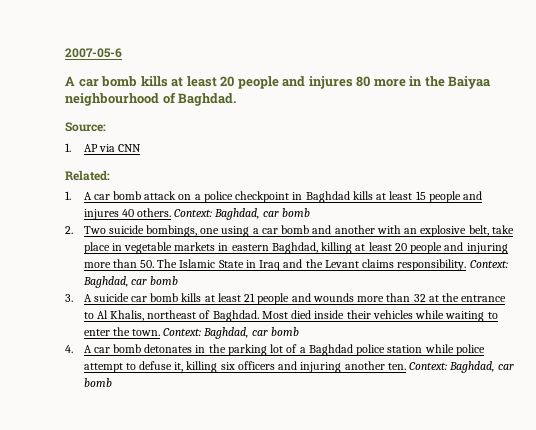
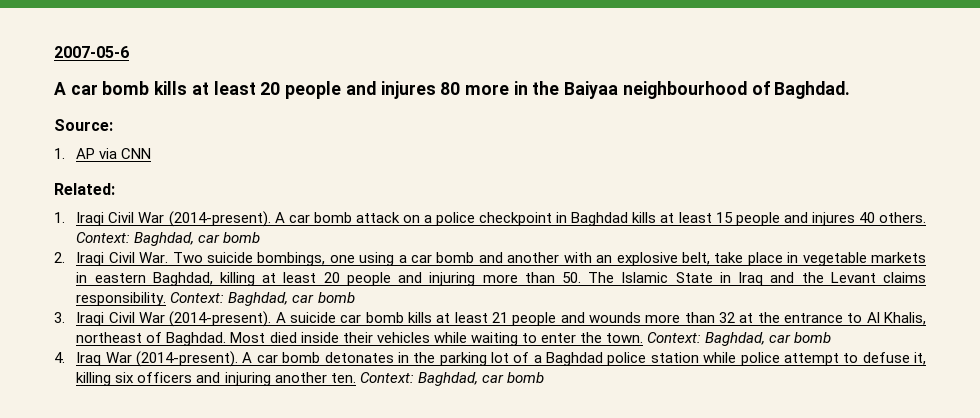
(71, 195) none -> [76,211,271,227] Iraqi Civil War (2014-present).
(73, 230) none -> [76,252,169,266] Iraqi Civil War.
(73, 298) none -> [76,311,272,327] Iraqi Civil War (2014-present).
(73, 349) none -> [76,351,239,367] Iraq War (2014-present).

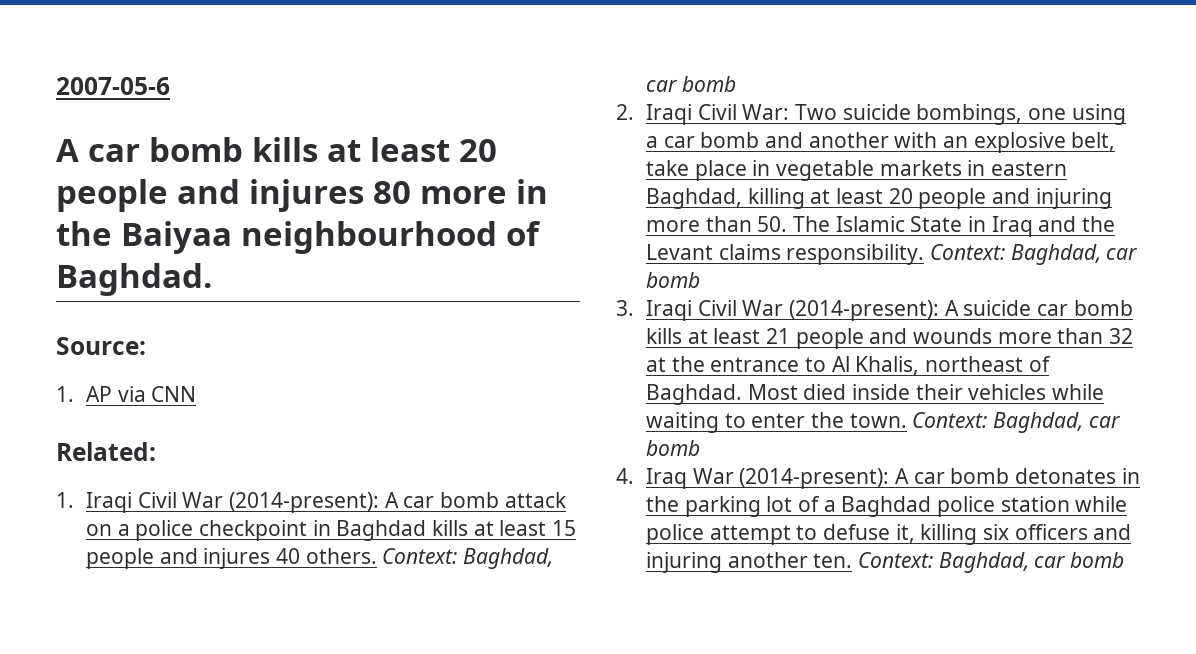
[168,211,271,227] (2014-present). -> [228,492,379,513] (2014-present):
[139,252,169,263] War. -> [742,104,790,120] War:
[169,311,272,327] (2014-present). -> [788,300,939,321] (2014-present):
[136,351,239,367] (2014-present). -> [739,468,890,489] (2014-present):

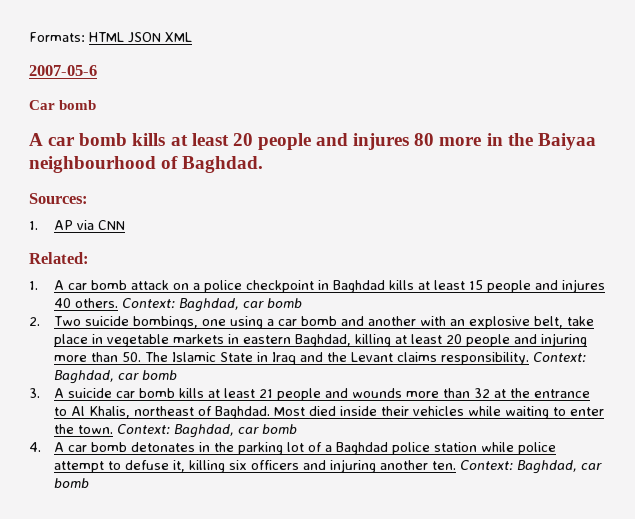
(56, 86) none -> [29,32,192,43] Formats: HTML JSON XML //
(170, 86) none -> [29,100,97,110] // Car bomb
[56,337,146,355] Source: -> [29,193,88,204] Sources:
[85,492,379,513] Iraqi Civil War (2014-present): -> (38, 285) none
[645,104,790,125] Iraqi Civil War: -> (40, 321) none
[645,300,939,321] Iraqi Civil War (2014-present): -> (40, 393) none
[645,468,890,489] Iraq War (2014-present): -> (41, 447) none

